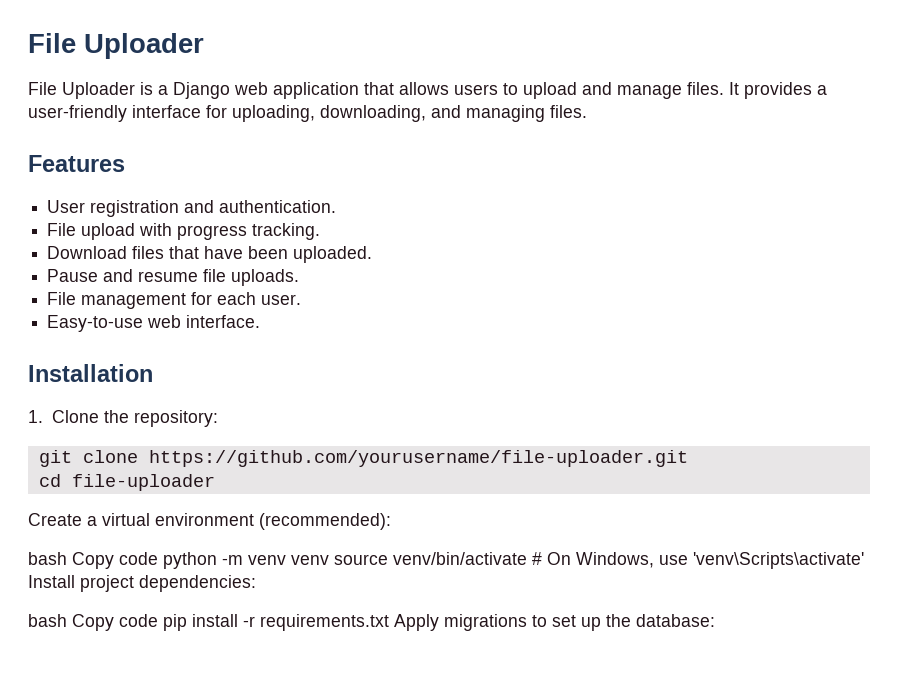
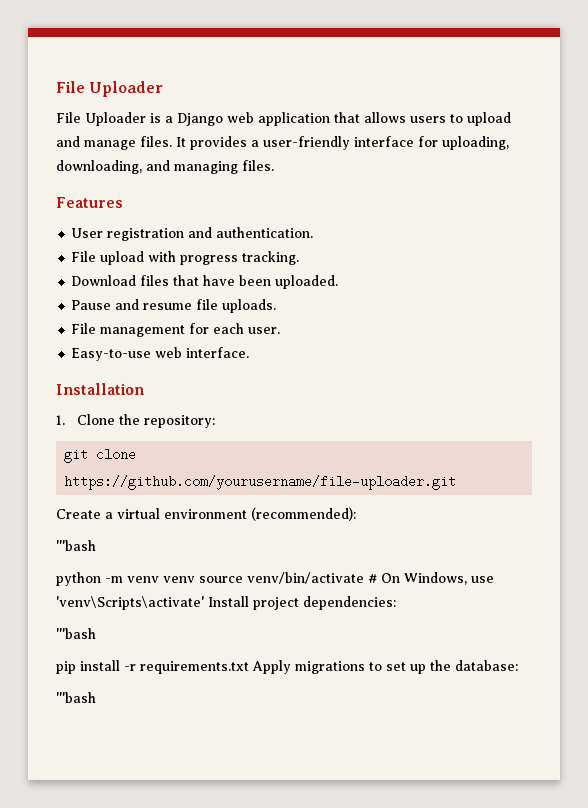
[38,474,215,491] // cd file-uploader -> (457, 482) none
[28,552,158,569] bash Copy code -> [56,540,96,551] '''bash //
[28,614,158,631] bash Copy code -> [56,628,96,639] '''bash //
(715, 620) none -> [56,692,96,703] // '''bash

